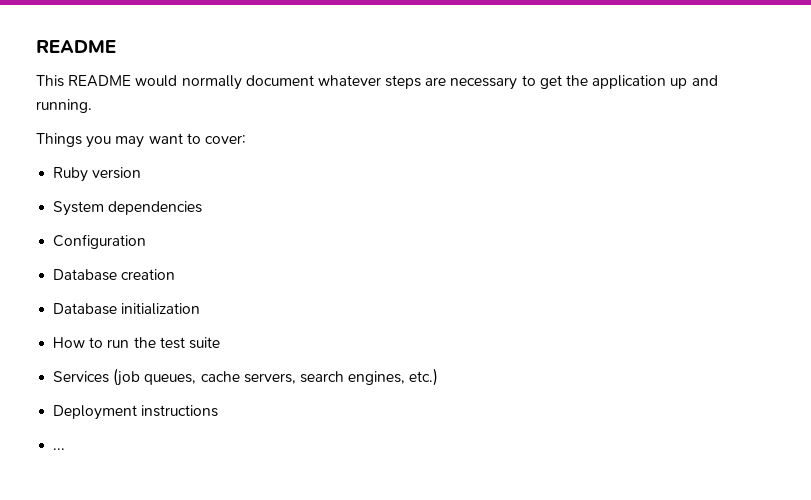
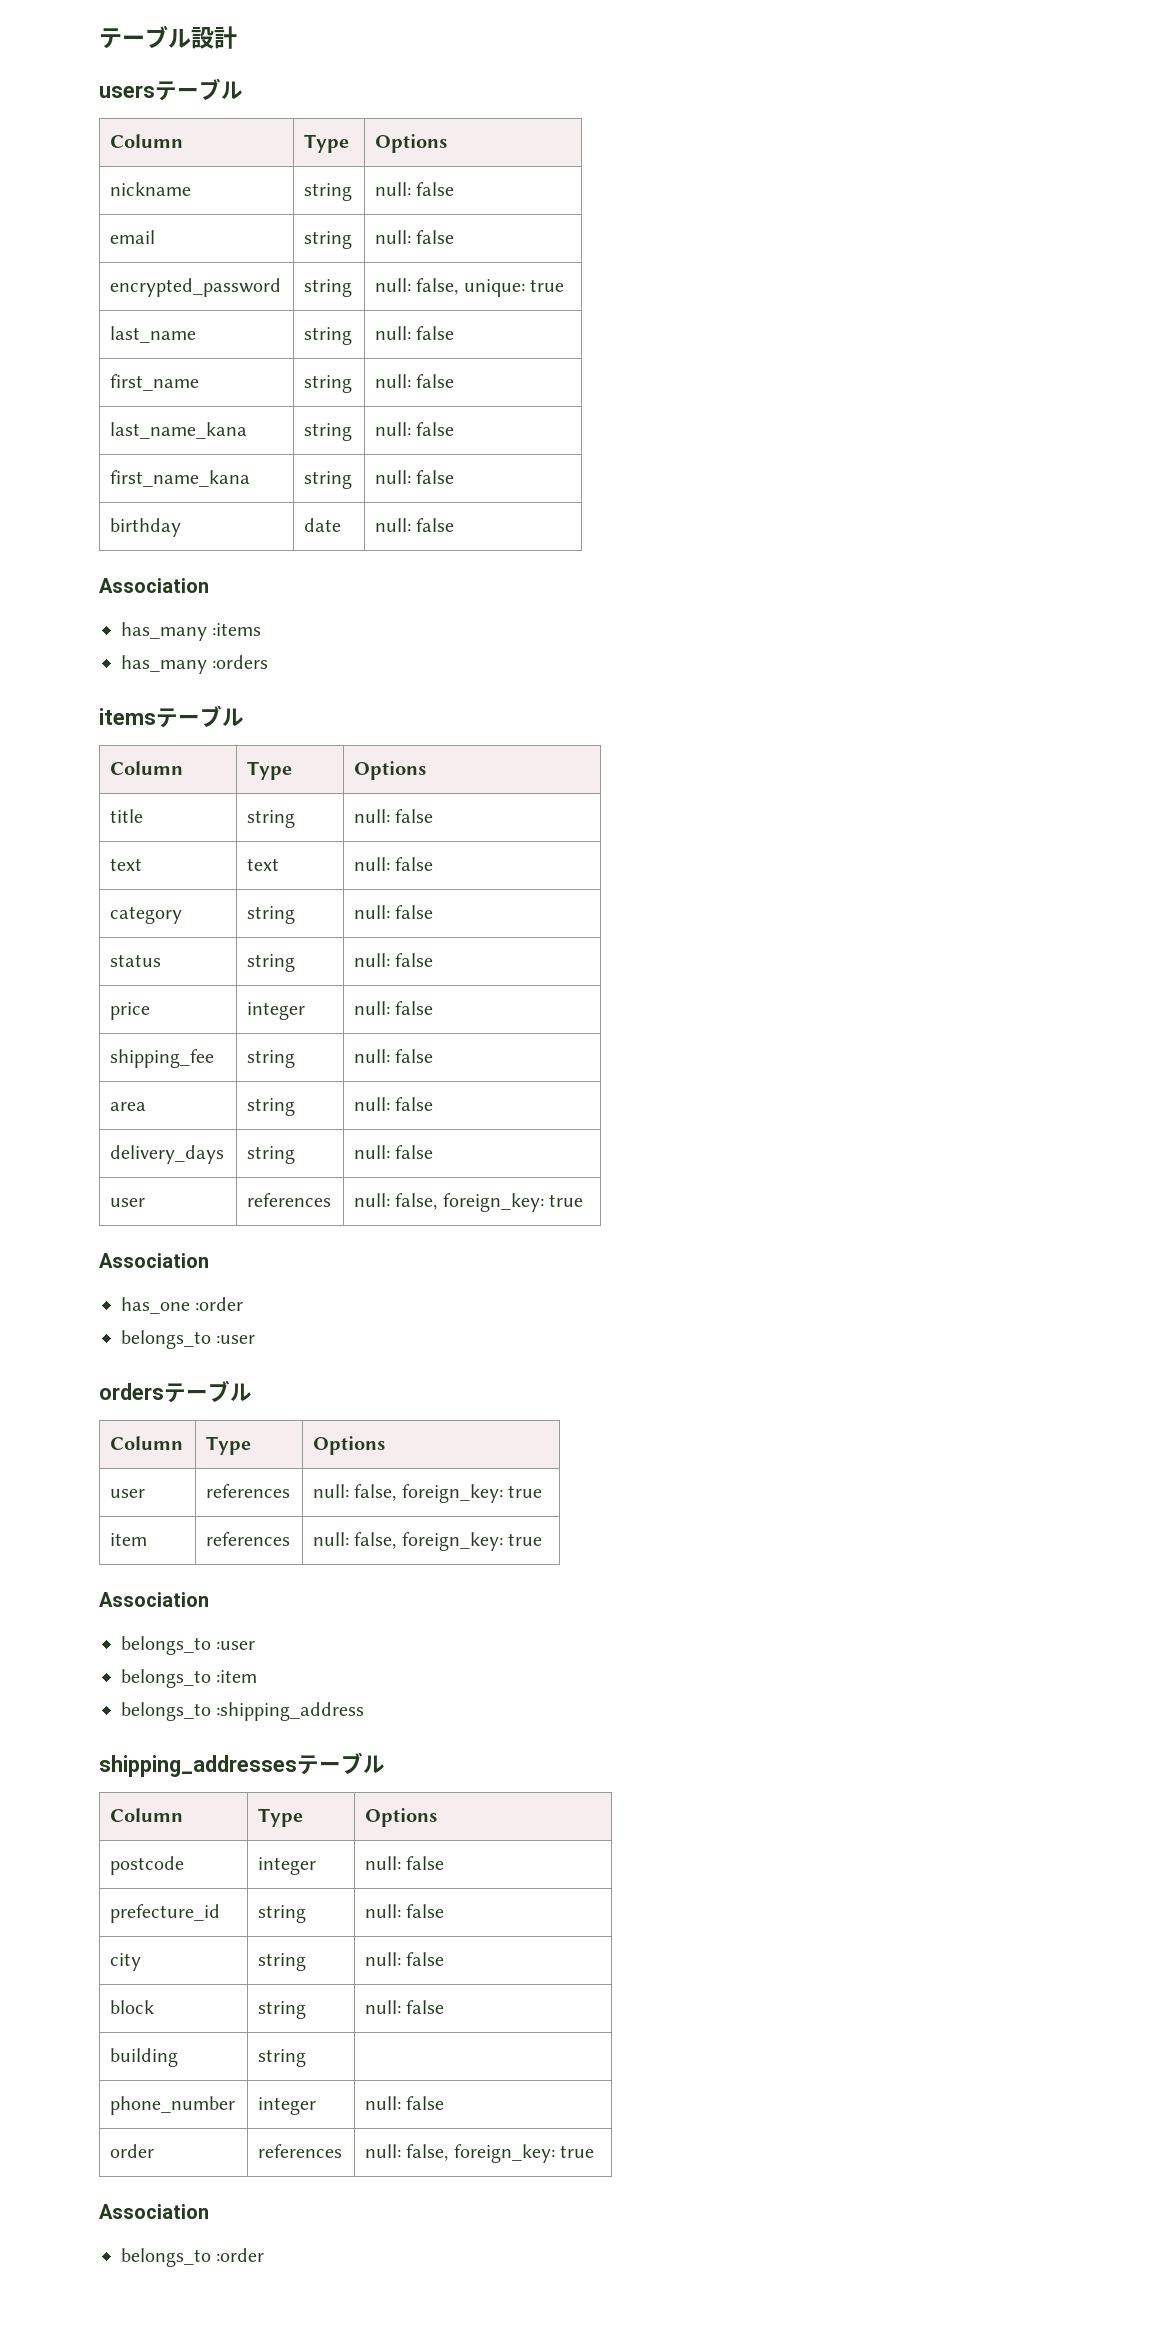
[36,40,116,53] [36,75,718,90] [36,99,92,113] [36,133,246,148] [53,167,142,182] [53,201,203,216] [53,234,147,249] [53,269,176,281] [53,303,201,315] [53,337,220,349] [53,368,439,386] [53,405,219,420] [53,448,66,450] README // This README would normally document whatever steps are necessary to get the application up and running. // Things you may want to cover: // Ruby version // System dependencies // Configuration // Database creation // Database initialization // How to run the test suite // Services (job queues, cache servers, search engines, etc.) // Deployment instructions // ... -> [99,25,237,49] [99,78,243,101] [110,134,184,148] [304,134,350,153] [375,134,448,153] [110,182,192,196] [304,183,353,201] [375,182,455,196] [110,230,156,244] [304,231,353,249] [375,230,455,244] [110,278,282,297] [304,279,353,297] [375,278,565,297] [110,326,197,343] [304,327,353,345] [375,326,455,340] [110,374,200,391] [304,375,353,393] [375,374,455,388] [110,422,248,439] [304,423,353,441] [375,422,455,436] [110,470,251,487] [304,471,353,489] [375,470,455,484] [110,518,182,537] [304,518,342,532] [375,518,455,532] [99,578,209,593] [121,622,262,641] [121,655,269,674] [99,705,244,728] [110,761,184,775] [247,761,293,780] [354,761,427,780] [110,809,144,823] [247,810,296,828] [354,809,434,823] [110,858,143,871] [247,858,280,871] [354,857,434,871] [110,906,183,924] [247,906,296,924] [354,905,434,919] [110,954,162,967] [247,954,296,972] [354,953,434,967] [110,1002,151,1020] [247,1002,306,1020] [354,1001,434,1015] [110,1049,215,1068] [247,1050,296,1068] [354,1049,434,1063] [110,1102,147,1111] [247,1098,296,1116] [354,1097,434,1111] [110,1145,225,1164] [247,1146,296,1164] [354,1145,434,1159] [110,1198,146,1207] [247,1193,332,1207] [354,1193,584,1212] [99,1253,209,1268] [121,1297,244,1314] [121,1330,256,1349] [99,1380,252,1403] [110,1436,184,1450] [206,1436,252,1455] [313,1436,386,1455] [110,1489,146,1498] [206,1484,291,1498] [313,1484,543,1503] [110,1533,148,1546] [206,1532,291,1546] [313,1532,543,1551] [99,1592,209,1607] [121,1636,256,1655] [121,1669,258,1688] [121,1702,365,1721] [99,1752,385,1777] [110,1808,184,1822] [258,1808,304,1827] [365,1808,438,1827] [110,1856,185,1875] [258,1857,317,1875] [365,1856,445,1870] [110,1904,221,1923] [258,1905,307,1923] [365,1904,445,1918] [110,1953,142,1971] [258,1953,307,1971] [365,1952,445,1966] [110,2000,155,2014] [258,2001,307,2019] [365,2000,445,2014] [110,2048,179,2067] [258,2049,307,2067] [110,2096,236,2115] [258,2097,317,2115] [365,2096,445,2110] [110,2144,155,2158] [258,2144,343,2158] [365,2144,595,2163] [99,2204,209,2219] [121,2248,265,2267] テーブル設計 // usersテーブル // Column | Type | Options // nickname | string | null: false // email | string | null: false // encrypted_password | string | null: false, unique: true // last_name | string | null: false // first_name | string | null: false // last_name_kana | string | null: false // first_name_kana | string | null: false // birthday | date | null: false // Association // has_many :items // has_many :orders // itemsテーブル // Column | Type | Options // title | string | null: false // text | text | null: false // category | string | null: false // status | string | null: false // price | integer | null: false // shipping_fee | string | null: false // area | string | null: false // delivery_days | string | null: false // user | references | null: false, foreign_key: true // Association // has_one :order // belongs_to :user // ordersテーブル // Column | Type | Options // user | references | null: false, foreign_key: true // item | references | null: false, foreign_key: true // Association // belongs_to :user // belongs_to :item // belongs_to :shipping_address // shipping_addressesテーブル // Column | Type | Options // postcode | integer | null: false // prefecture_id | string | null: false // city | string | null: false // block | string | null: false // building | string | // phone_number | integer | null: false // order | references | null: false, foreign_key: true // Association // belongs_to :order

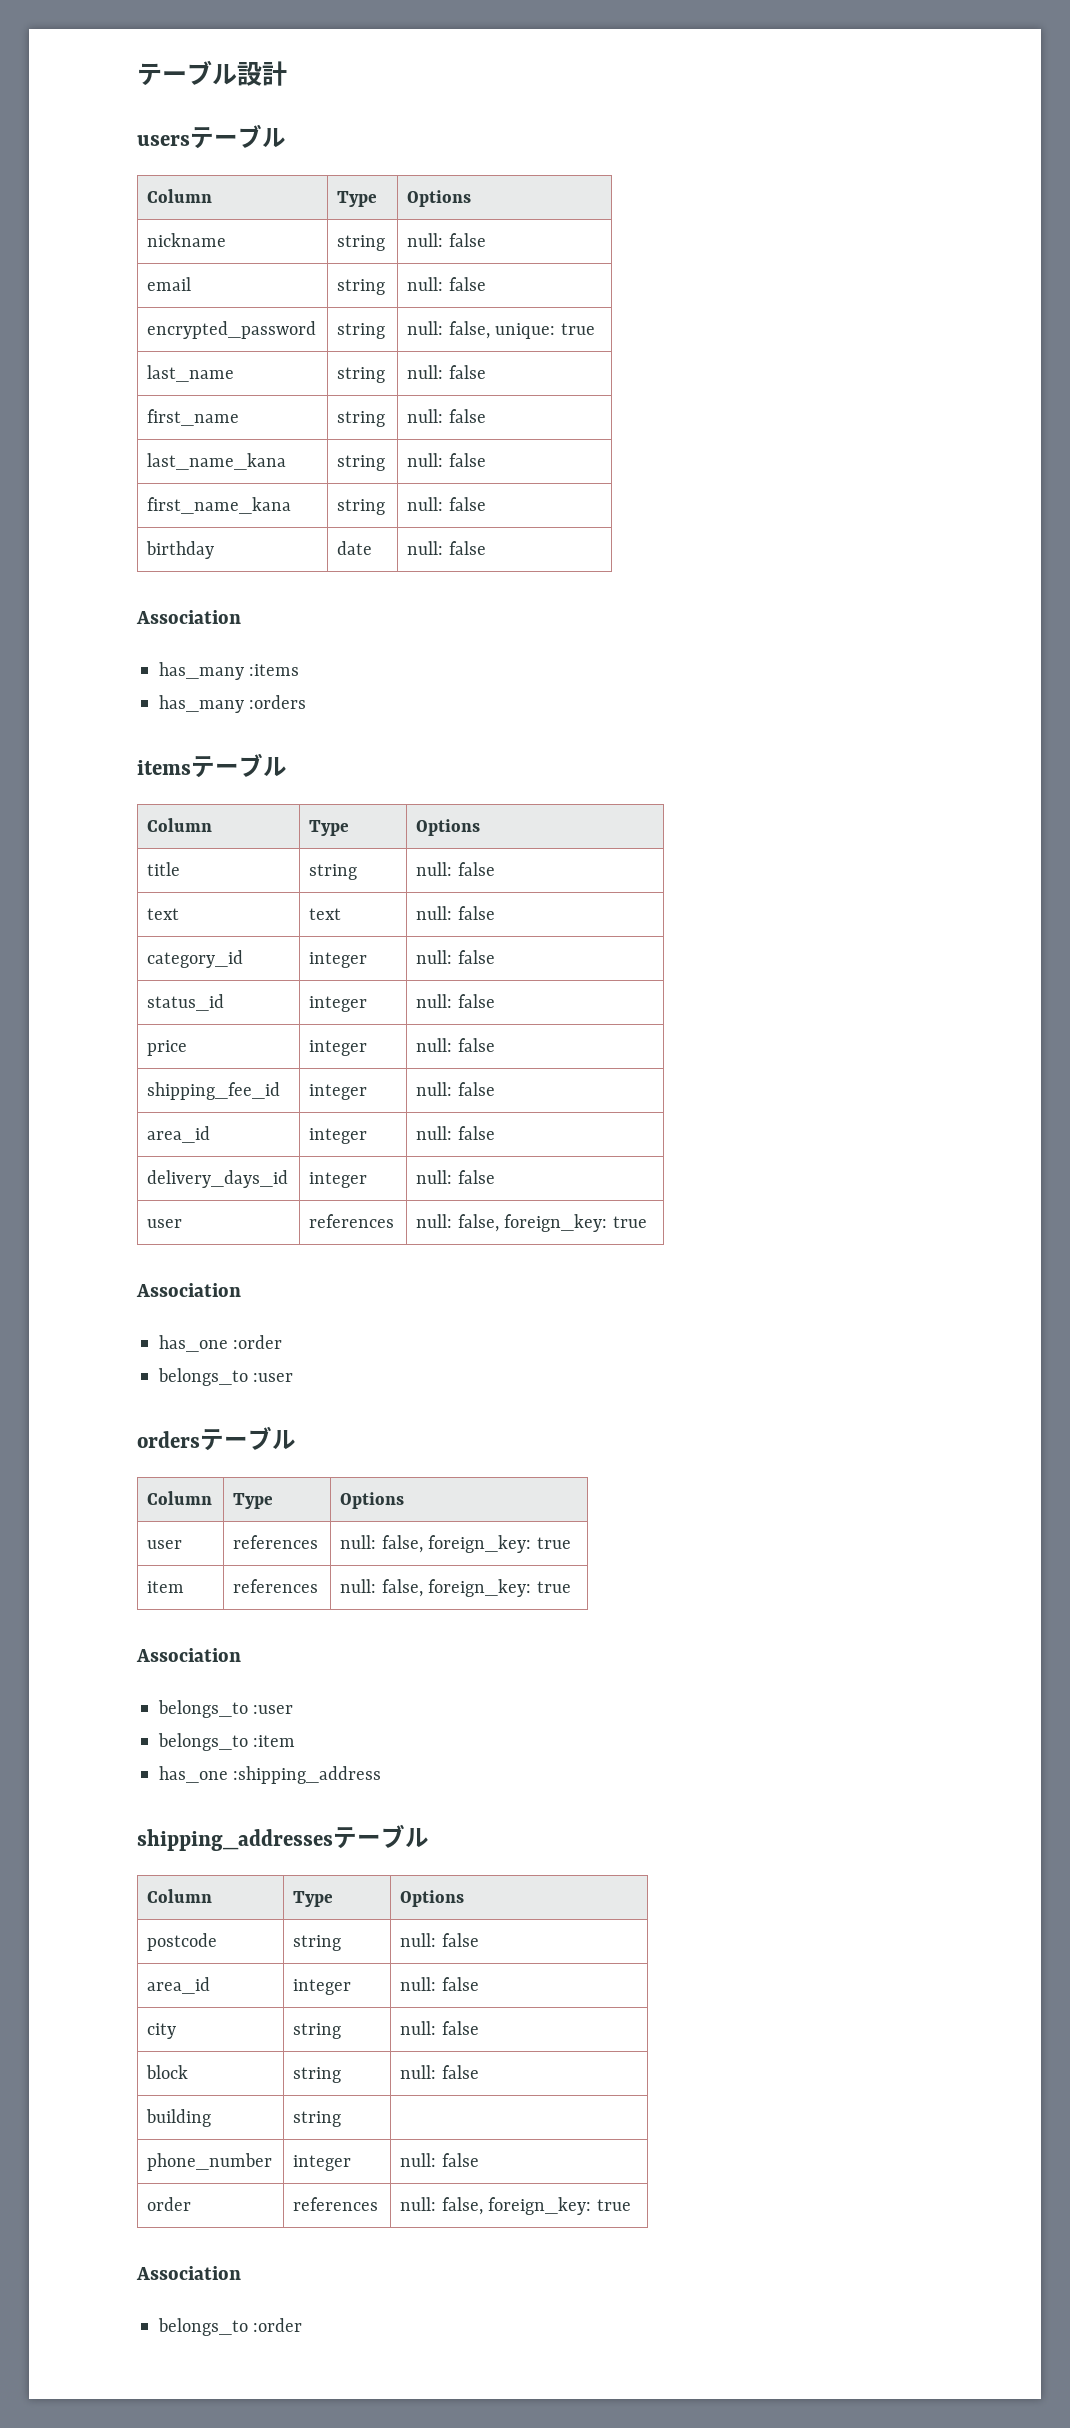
[110,906,183,924] [247,906,296,924] [354,905,434,919] [110,954,162,967] [247,954,296,972] category | string | null: false // status | string -> [147,950,244,968] [309,952,368,968] [416,950,495,964] [147,994,225,1011] [309,996,368,1012] category_id | integer | null: false // status_id | integer
[110,1049,215,1068] [247,1050,296,1068] [354,1049,434,1063] [110,1102,147,1111] [247,1098,296,1116] [354,1097,434,1111] [110,1145,225,1164] [247,1146,296,1164] shipping_fee | string | null: false // area | string | null: false // delivery_days | string -> [147,1082,281,1100] [309,1084,368,1100] [416,1082,495,1096] [147,1126,211,1143] [309,1128,368,1144] [416,1126,495,1140] [147,1170,289,1188] [309,1172,368,1188] shipping_fee_id | integer | null: false // area_id | integer | null: false // delivery_days_id | integer
[121,1702,211,1721] belongs_to -> [159,1766,228,1783] has_one
[258,1857,317,1875] [365,1856,445,1870] [110,1904,221,1923] [258,1905,307,1923] integer | null: false // prefecture_id | string -> [293,1935,342,1951] [400,1933,479,1947] [147,1977,211,1994] [293,1979,352,1995] string | null: false // area_id | integer

